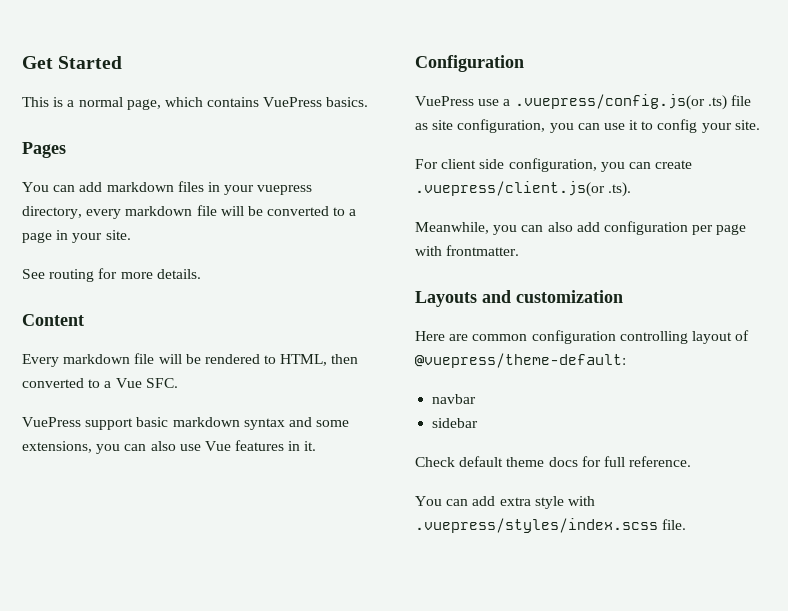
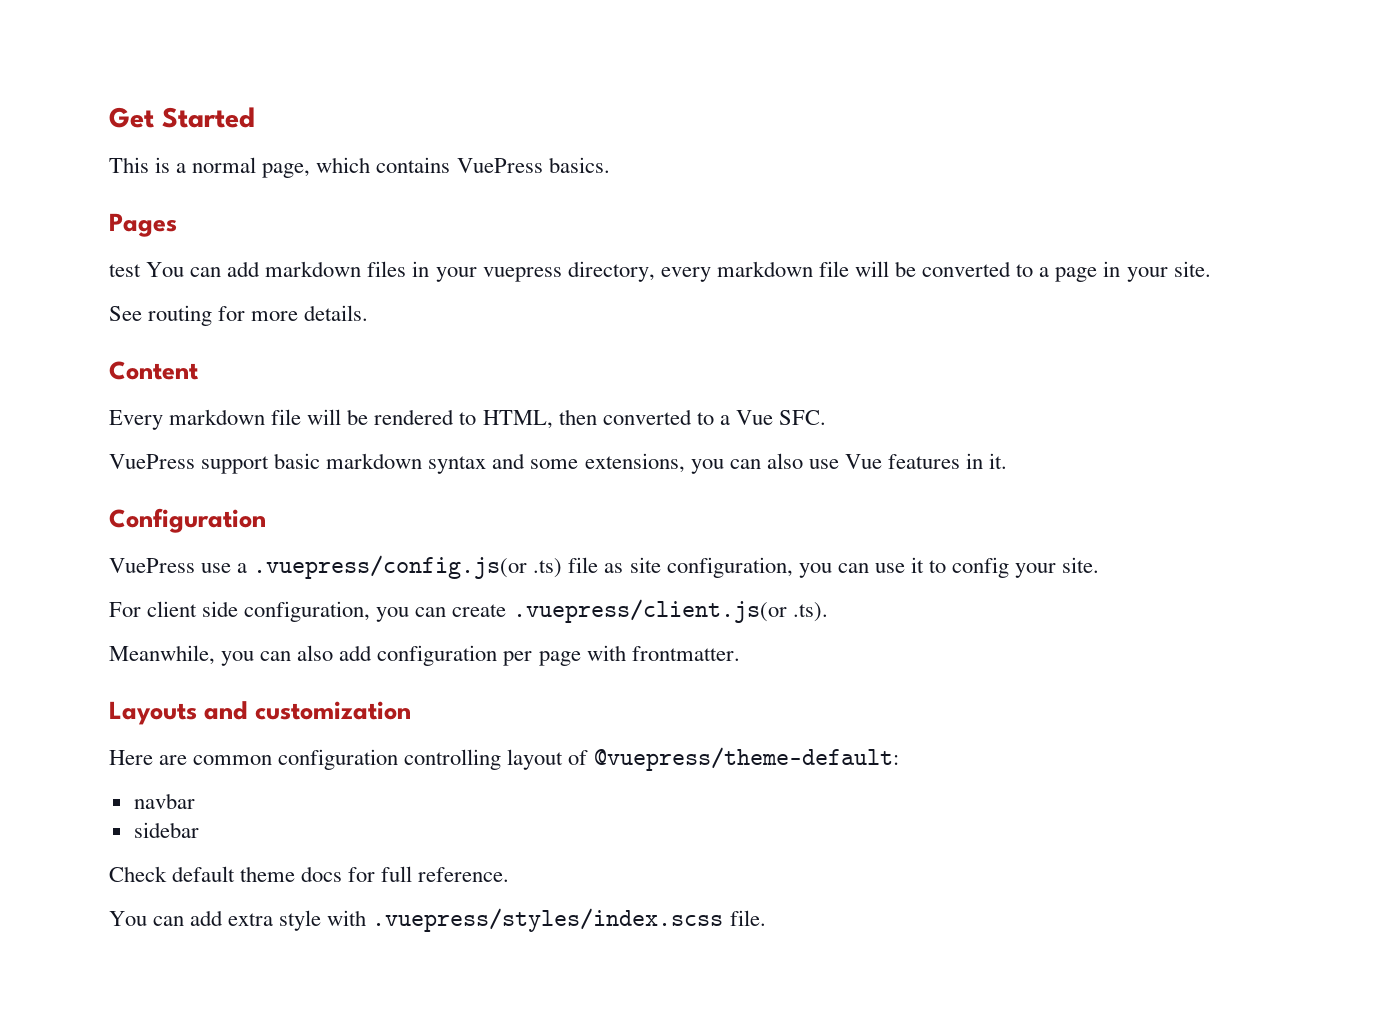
(66, 150) none -> [109,264,141,277] test

